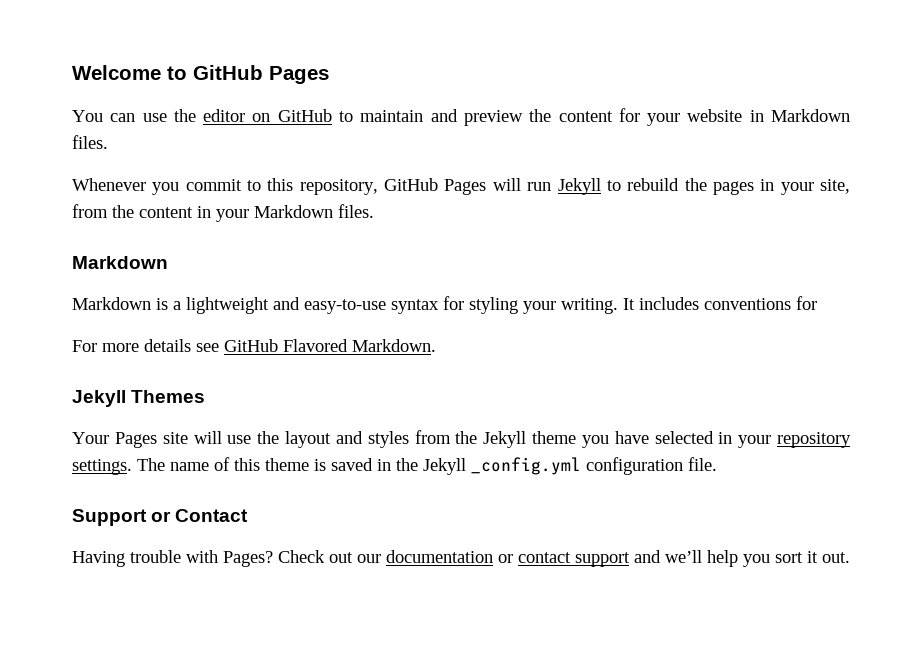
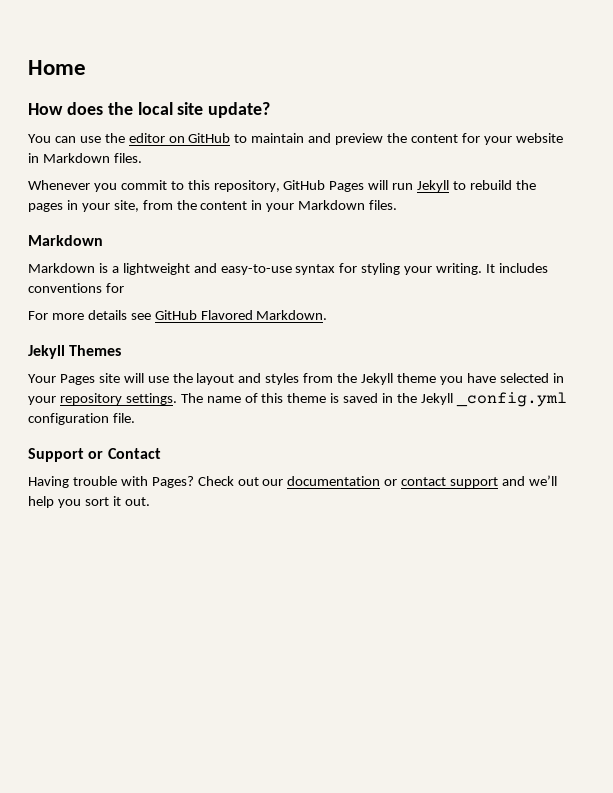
[72,65,329,84] Welcome to GitHub Pages -> [28,60,86,75] [28,102,271,118] Home // How does the local site update?

